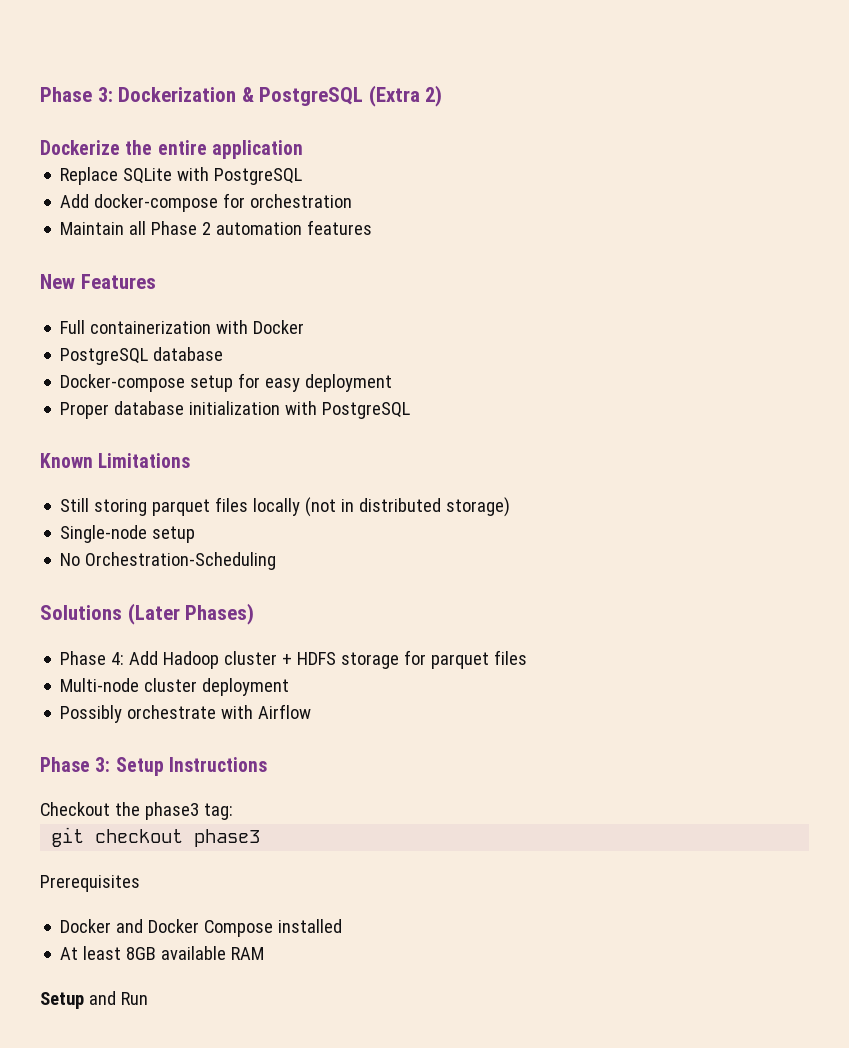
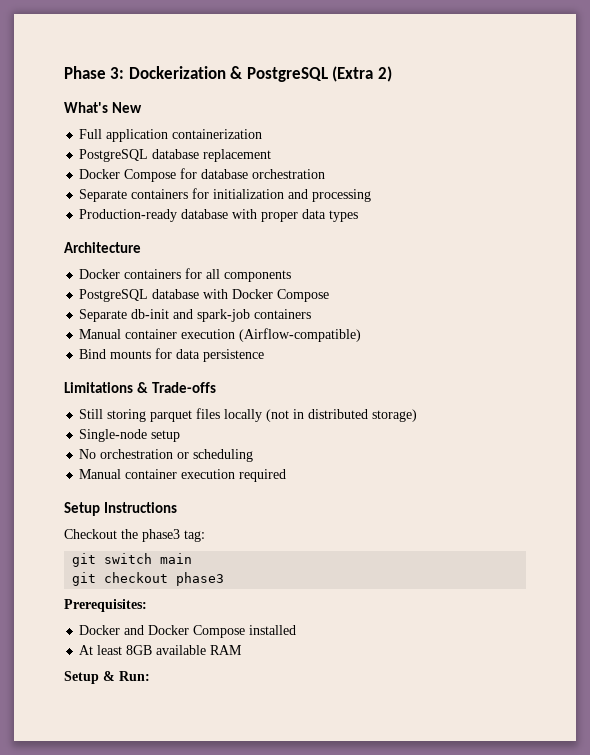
[40,140,303,159] [60,167,303,185] [60,193,353,212] [60,220,373,235] Dockerize the entire application // Replace SQLite with PostgreSQL // Add docker-compose for orchestration // Maintain all Phase 2 automation features // -> [64,102,108,113] What's
[80,274,156,289] Features -> (143, 107) none
(86, 327) none -> [106,129,169,142] application
[216,320,305,334] [60,347,224,365] [60,373,393,392] [60,401,411,419] [40,453,93,468] with Docker // PostgreSQL database // Docker-compose setup for easy deployment // Proper database initialization with PostgreSQL // Known -> [79,149,272,162] [79,168,326,182] [79,188,372,202] [79,209,359,222] [64,242,141,253] [79,268,292,282] [79,289,330,302] [79,309,312,322] [79,328,362,342] [79,348,265,362] // PostgreSQL database replacement // Docker Compose for database orchestration // Separate containers for initialization and processing // Production-ready database with proper data types // Architecture // Docker containers for all components // PostgreSQL database with Docker Compose // Separate db-init and spark-job containers // Manual container execution (Airflow-compatible) // Bind mounts for data persistence //
(191, 460) none -> [137,382,217,393] & Trade-offs
[85,552,277,570] [40,603,255,625] [60,650,528,669] [60,678,290,696] [60,704,312,723] [40,757,111,772] Orchestration-Scheduling // Solutions (Later Phases) // Phase 4: Add Hadoop cluster + HDFS storage for parquet files // Multi-node cluster deployment // Possibly orchestrate with Airflow // Phase 3: -> [100,449,254,462] [79,469,287,482] orchestration or scheduling // Manual container execution required //
(233, 811) none -> [72,553,193,567] // git switch main
[40,875,140,892] Prerequisites -> [64,599,147,612] Prerequisites:
[88,991,148,1005] and Run -> [103,671,150,681] & Run:

